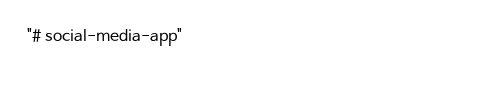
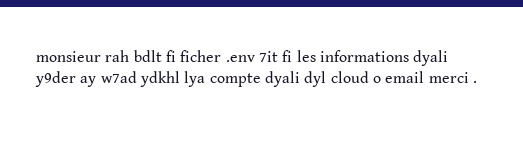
[27,28,183,46] "# social-media-app" -> [36,50,449,66] [35,71,477,87] monsieur rah bdlt fi ficher .env 7it fi les informations dyali y9der ay w7ad ydkhl lya compte dyali dyl cloud o email merci .

